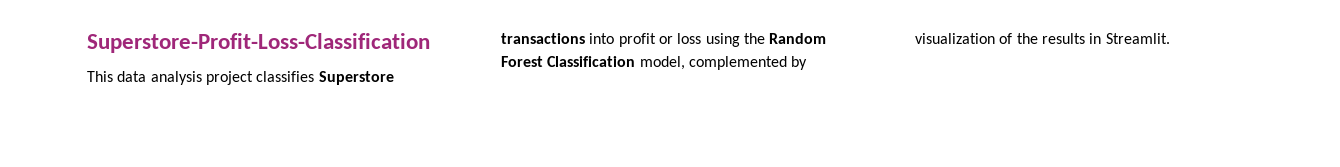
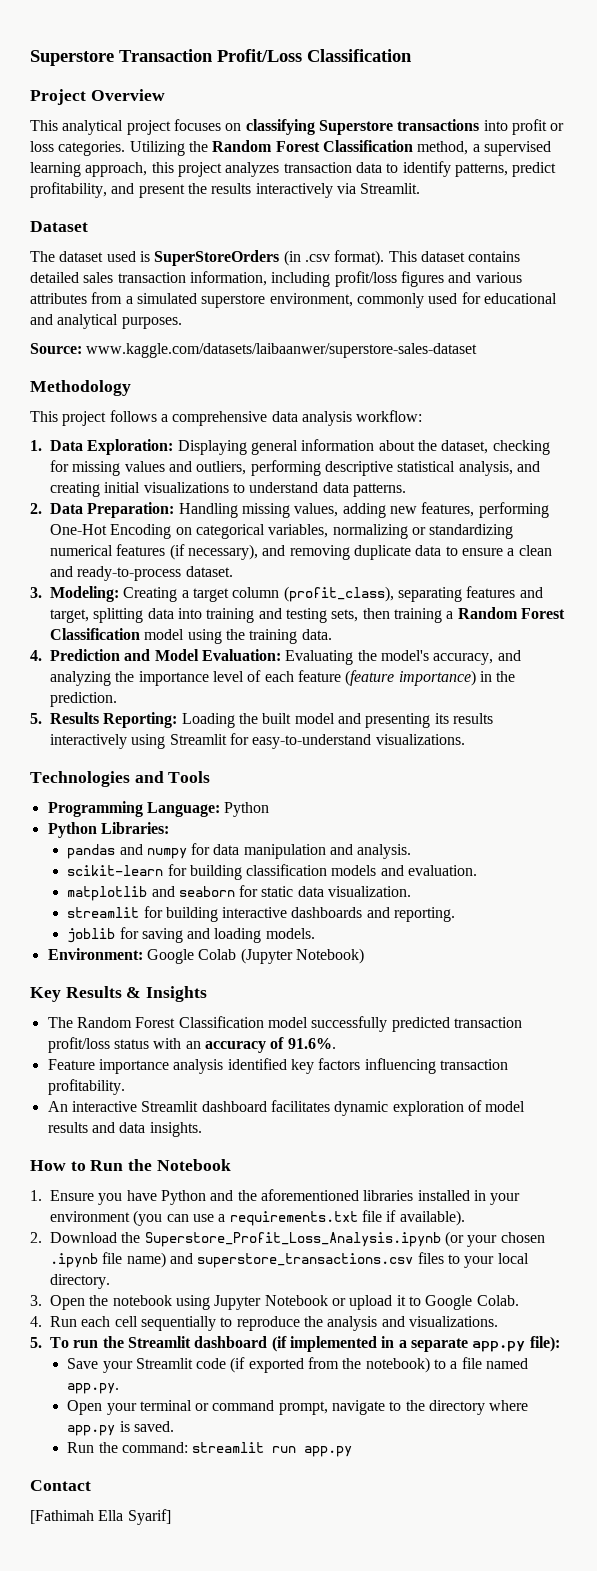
[87,33,430,53] [87,71,315,85] Superstore-Profit-Loss-Classification // This data analysis project classifies -> [30,49,412,66] [30,89,165,105] [30,119,315,135] Superstore Transaction Profit/Loss Classification // Project Overview // This analytical project focuses on classifying
[705,33,740,47] using -> [58,141,185,156] categories. Utilizing
[639,56,808,70] [915,33,1170,44] model, complemented by visualization of the results in Streamlit. -> [417,141,551,156] [30,161,557,177] [30,182,421,198] [30,221,88,232] [30,250,521,266] [30,271,522,287] [30,292,557,308] [30,314,182,329] [30,343,478,358] [30,380,131,396] [30,410,423,426] [30,439,550,455] [50,460,540,476] [50,482,406,497] [30,502,549,518] [50,524,514,539] [50,544,552,560] [50,566,233,581] [30,586,543,602] [50,607,565,623] [50,628,332,644] [30,649,521,665] [50,670,516,686] [50,692,117,707] [30,712,493,728] [50,733,465,749] [30,771,211,787] [47,801,270,817] [47,822,169,838] [67,843,412,859] [67,864,478,880] [67,885,412,901] [67,906,456,922] [67,927,315,943] [47,948,364,964] [30,986,208,1002] [47,1016,522,1032] [47,1037,336,1053] [47,1058,508,1074] [47,1079,125,1095] [47,1100,526,1116] [47,1122,202,1137] [30,1159,231,1171] [30,1189,521,1205] [50,1210,465,1226] [30,1231,545,1247] [50,1252,529,1268] [50,1274,110,1289] [30,1295,519,1310] [30,1316,498,1331] [30,1336,560,1352] [67,1357,529,1373] [67,1383,120,1394] [67,1400,529,1415] [67,1421,174,1436] [67,1442,353,1457] [30,1480,91,1491] [30,1509,171,1525] method, a supervised learning approach, this project analyzes transaction data to identify patterns, predict profitability, and present the results interactively via Streamlit. // Dataset // The dataset used is SuperStoreOrders (in .csv format). This dataset contains detailed sales transaction information, including profit/loss figures and various attributes from a simulated superstore environment, commonly used for educational and analytical purposes. // Source: www.kaggle.com/datasets/laibaanwer/superstore-sales-dataset // Methodology // This project follows a comprehensive data analysis workflow: // 1. Data Exploration: Displaying general information about the dataset, checking for missing values and outliers, performing descriptive statistical analysis, and creating initial visualizations to understand data patterns. // 2. Data Preparation: Handling missing values, adding new features, performing One-Hot Encoding on categorical variables, normalizing or standardizing numerical features (if necessary), and removing duplicate data to ensure a clean and ready-to-process dataset. // 3. Modeling: Creating a target column (profit_class), separating features and target, splitting data into training and testing sets, then training a Random Forest Classification model using the training data. // 4. Prediction and Model Evaluation: Evaluating the model's accuracy, and analyzing the importance level of each feature (feature importance) in the prediction. // 5. Results Reporting: Loading the built model and presenting its results interactively using Streamlit for easy-to-understand visualizations. // Technologies and Tools // Programming Language: Python // Python Libraries: // pandas and numpy for data manipulation and analysis. // scikit-learn for building classification models and evaluation. // matplotlib and seaborn for static data visualization. // streamlit for building interactive dashboards and reporting. // joblib for saving and loading models. // Environment: Google Colab (Jupyter Notebook) // Key Results & Insights // The Random Forest Classification model successfully predicted transaction profit/loss status with an accuracy of 91.6%. // Feature importance analysis identified key factors influencing transaction profitability. // An interactive Streamlit dashboard facilitates dynamic exploration of model results and data insights. // How to Run the Notebook // 1. Ensure you have Python and the aforementioned libraries installed in your environment (you can use a requirements.txt file if available). // 2. Download the Superstore_Profit_Loss_Analysis.ipynb (or your chosen .ipynb file name) and superstore_transactions.csv files to your local directory. // 3. Open the notebook using Jupyter Notebook or upload it to Google Colab. // 4. Run each cell sequentially to reproduce the analysis and visualizations. // 5. To run the Streamlit dashboard (if implemented in a separate app.py file): // Save your Streamlit code (if exported from the notebook) to a file named app.py. // Open your terminal or command prompt, navigate to the directory where app.py is saved. // Run the command: streamlit run app.py // Contact // [Fathimah Ella Syarif]

